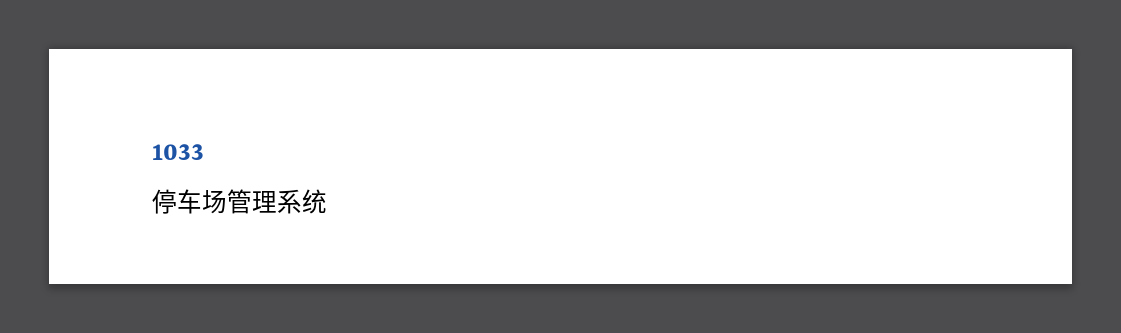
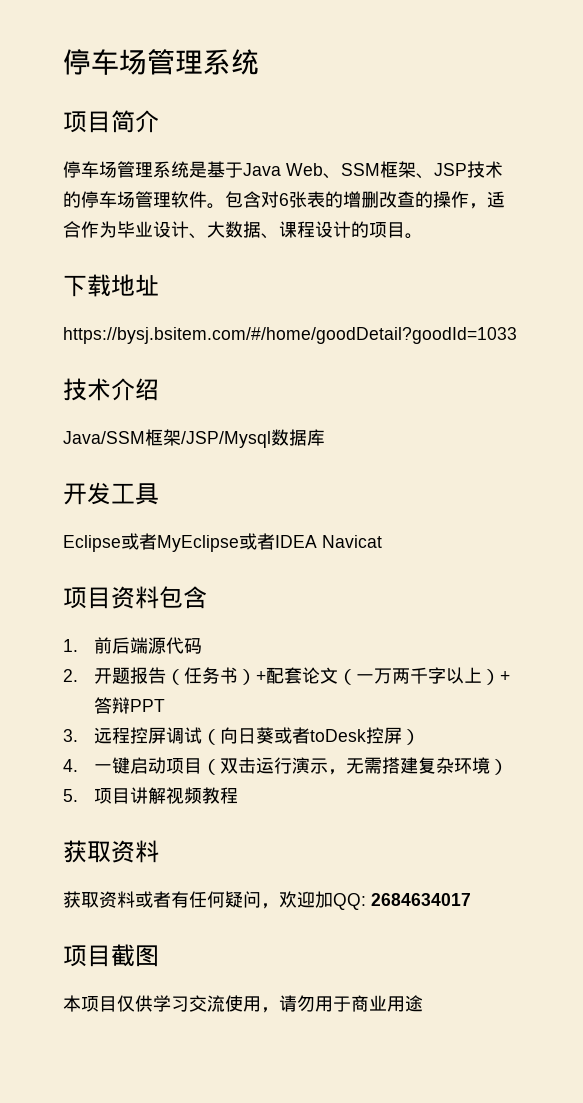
[152,144,204,160] [152,189,327,214] 1033 // 停车场管理系统 -> [63,49,259,75] [63,110,159,133] [63,161,503,179] [63,191,505,209] [63,221,423,239] [63,274,159,297] [63,327,517,344] [63,378,159,401] [63,429,325,448] [63,482,159,505] [63,533,382,552] [63,586,207,609] [63,637,202,654] [63,667,510,685] [93,697,165,714] [63,727,420,745] [63,757,508,775] [63,787,238,804] [63,840,159,863] [63,891,471,910] [63,944,159,967] [63,995,423,1013] 停车场管理系统 // 项目简介 // 停车场管理系统是基于Java Web、SSM框架、JSP技术的停车场管理软件。包含对6张表的增删改查的操作，适合作为毕业设计、大数据、课程设计的项目。 // 下载地址 // https://bysj.bsitem.com/#/home/goodDetail?goodId=1033 // 技术介绍 // Java/SSM框架/JSP/Mysql数据库 // 开发工具 // Eclipse或者MyEclipse或者IDEA Navicat // 项目资料包含 // 1.前后端源代码 // 2.开题报告（任务书）+配套论文（一万两千字以上）+答辩PPT // 3.远程控屏调试（向日葵或者toDesk控屏） // 4.一键启动项目（双击运行演示，无需搭建复杂环境） // 5.项目讲解视频教程 // 获取资料 // 获取资料或者有任何疑问，欢迎加QQ: 2684634017 // 项目截图 // 本项目仅供学习交流使用，请勿用于商业用途

